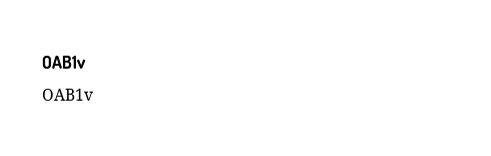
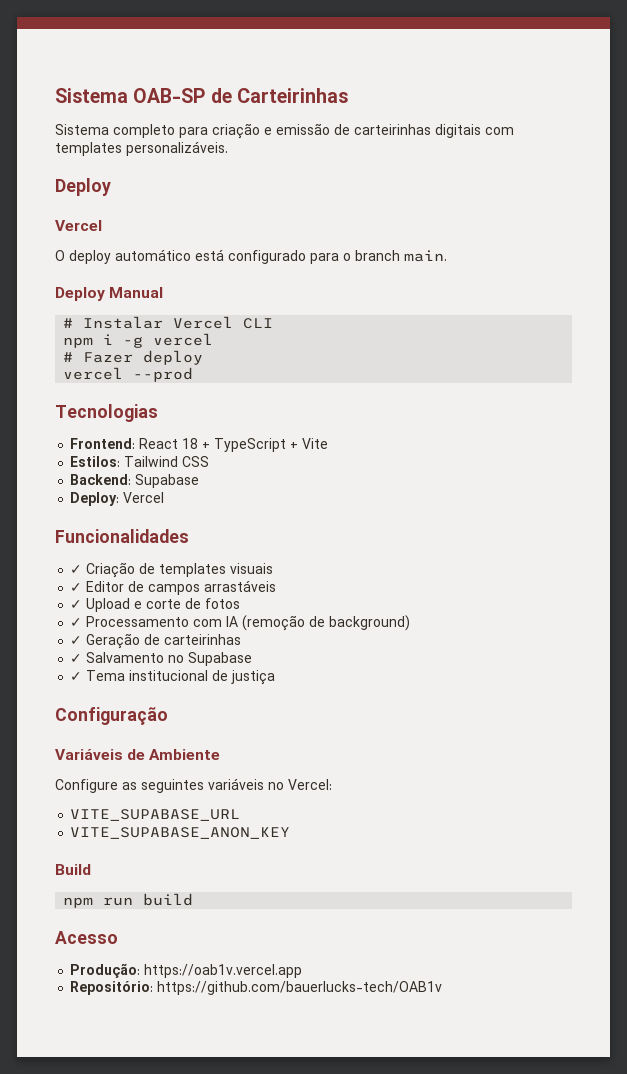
[41,55,86,69] [42,88,94,101] OAB1v // OAB1v -> [55,88,348,103] [55,123,514,139] [55,141,228,156] [55,178,111,196] [55,220,102,231] [55,249,447,264] [55,287,164,301] [63,316,274,329] [63,333,214,348] [63,350,204,365] [63,367,194,382] [55,404,158,422] [70,438,329,452] [70,456,210,467] [70,474,200,488] [70,492,165,506] [55,529,189,543] [70,562,274,578] [70,580,277,595] [70,598,241,612] [70,615,411,631] [70,633,242,649] [70,652,253,666] [70,670,276,685] [55,707,168,725] [55,749,221,760] [55,778,332,793] [70,809,241,821] [70,827,291,839] [55,864,91,875] [63,893,194,908] [55,931,118,944] [70,963,303,978] [70,981,443,995] Sistema OAB-SP de Carteirinhas // Sistema completo para criação e emissão de carteirinhas digitais com templates personalizáveis. // Deploy // Vercel // O deploy automático está configurado para o branch main. // Deploy Manual // # Instalar Vercel CLI // npm i -g vercel // # Fazer deploy // vercel --prod // Tecnologias // Frontend: React 18 + TypeScript + Vite // Estilos: Tailwind CSS // Backend: Supabase // Deploy: Vercel // Funcionalidades // ✓ Criação de templates visuais // ✓ Editor de campos arrastáveis // ✓ Upload e corte de fotos // ✓ Processamento com IA (remoção de background) // ✓ Geração de carteirinhas // ✓ Salvamento no Supabase // ✓ Tema institucional de justiça // Configuração // Variáveis de Ambiente // Configure as seguintes variáveis no Vercel: // VITE_SUPABASE_URL // VITE_SUPABASE_ANON_KEY // Build // npm run build // Acesso // Produção: https://oab1v.vercel.app // Repositório: https://github.com/bauerlucks-tech/OAB1v

